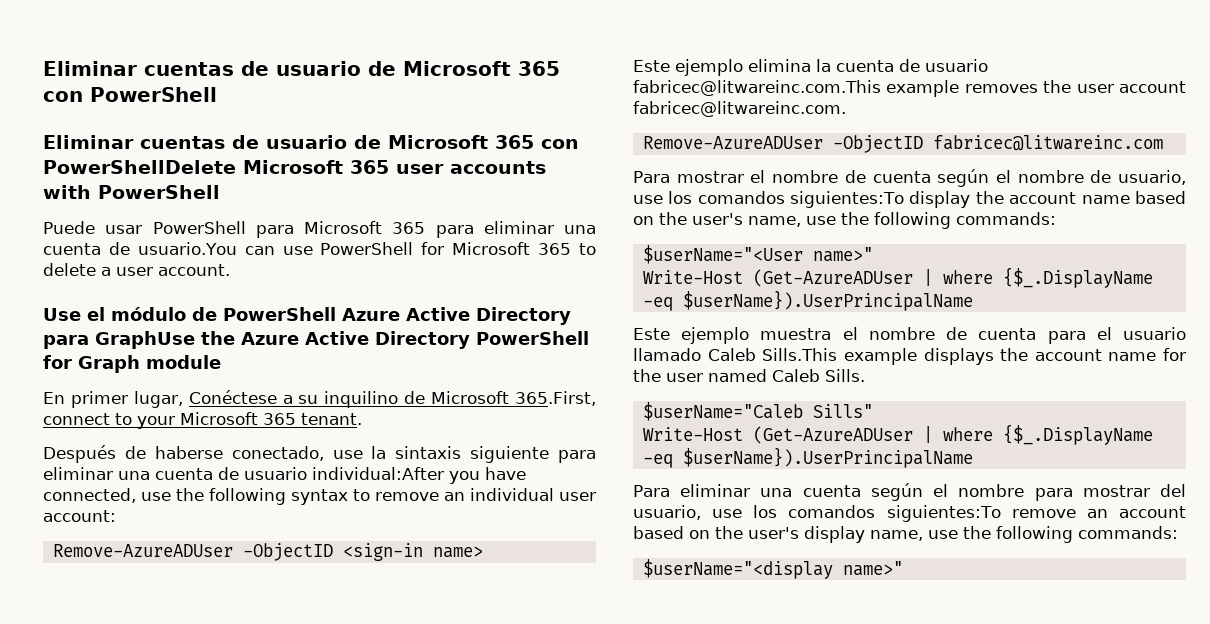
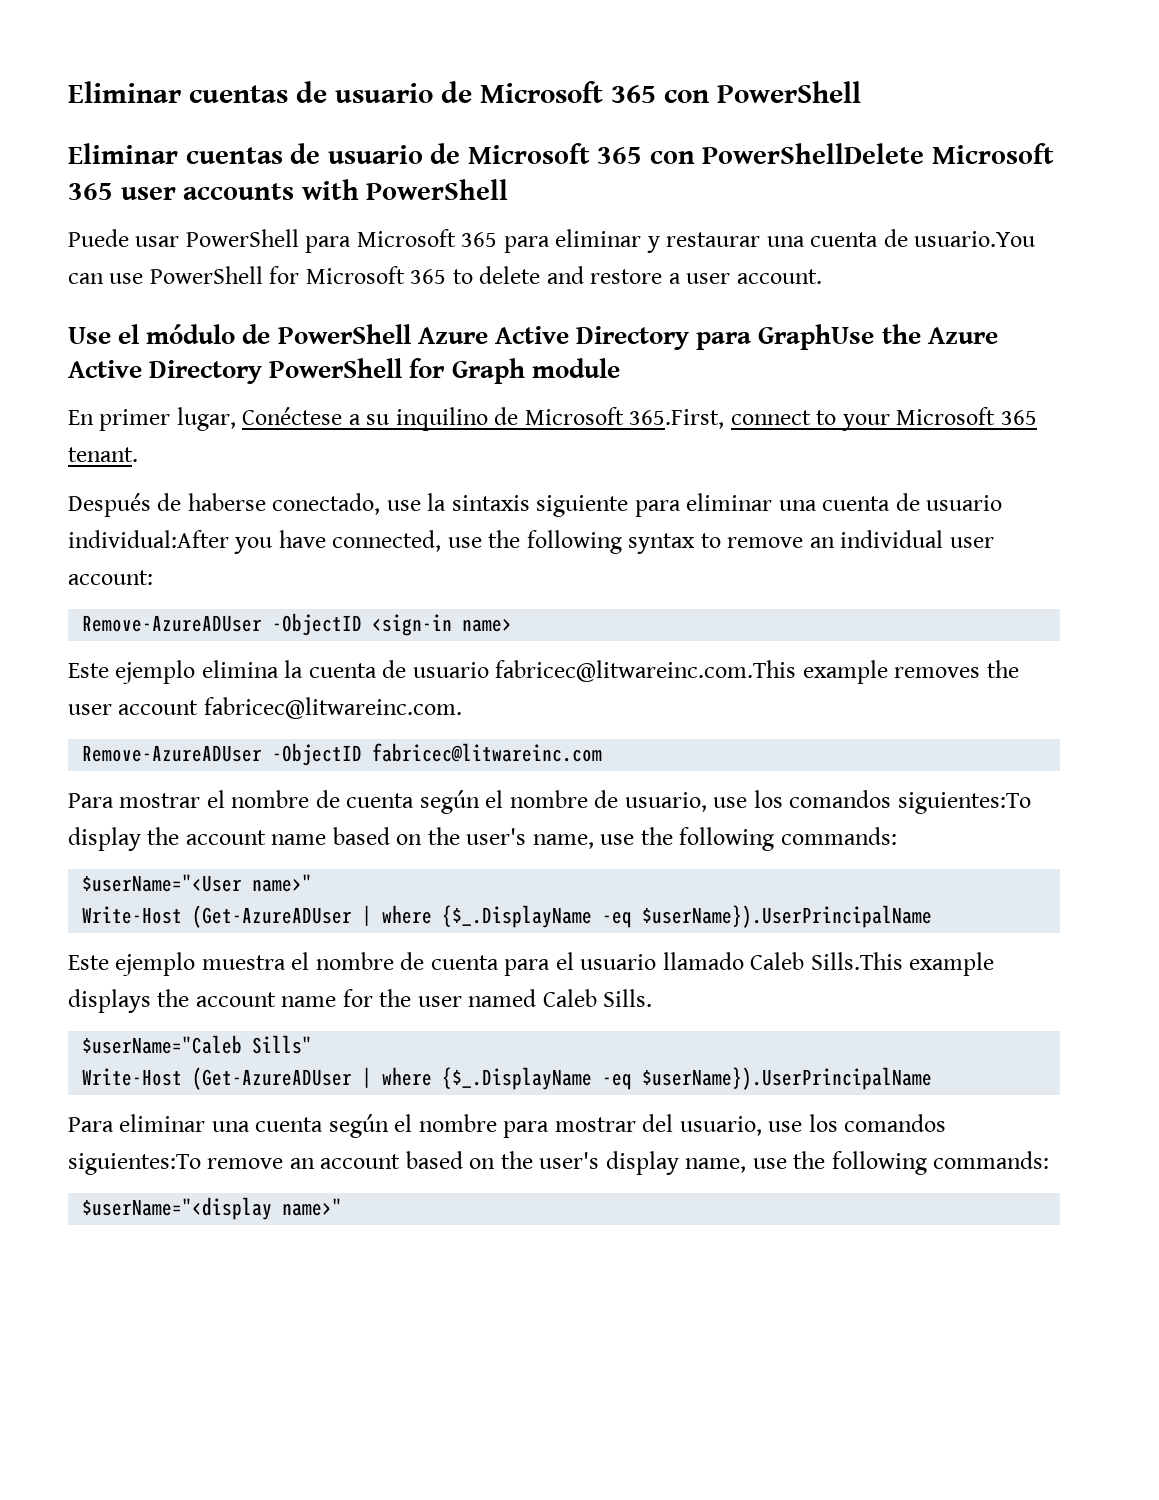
(554, 227) none -> [646,232,761,253] y restaurar
(96, 269) none -> [546,266,663,284] and restore

